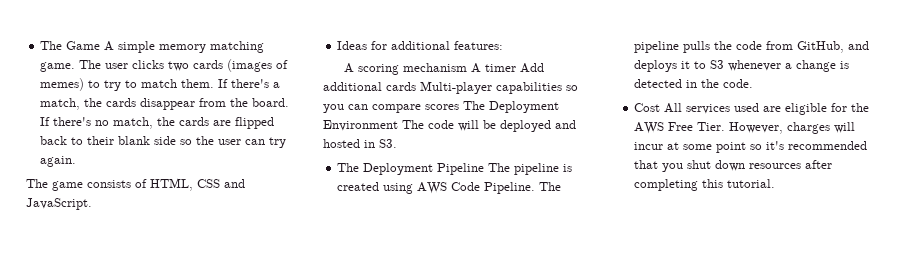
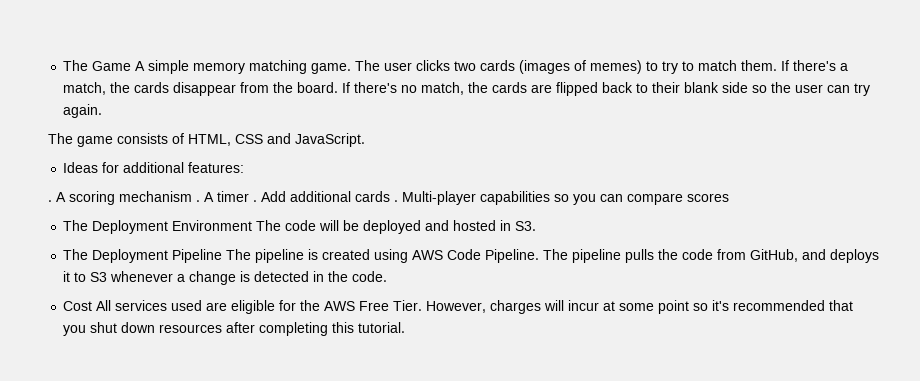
(504, 45) none -> [48,200,52,202] .
(468, 67) none -> [196,200,200,202] .
(517, 68) none -> [253,200,257,202] .
(416, 86) none -> [394,200,398,202] .
(459, 107) none -> (729, 197) //

